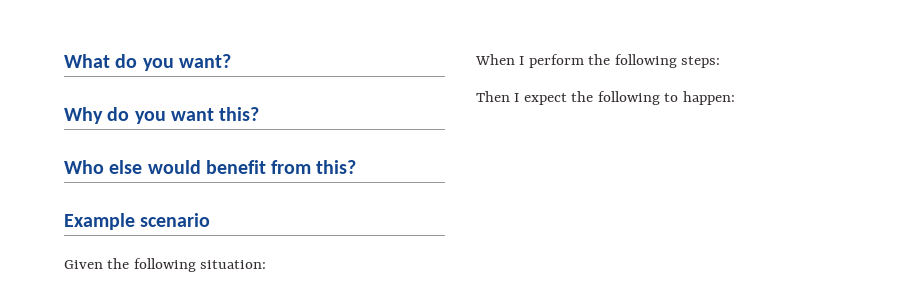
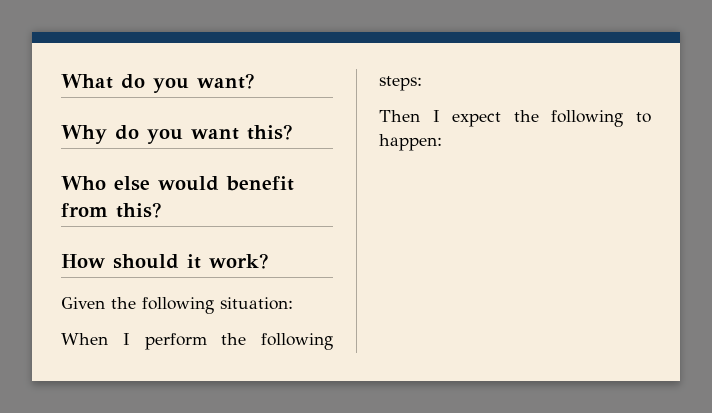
[64,213,211,230] Example scenario -> [61,253,269,269] How should it work?

